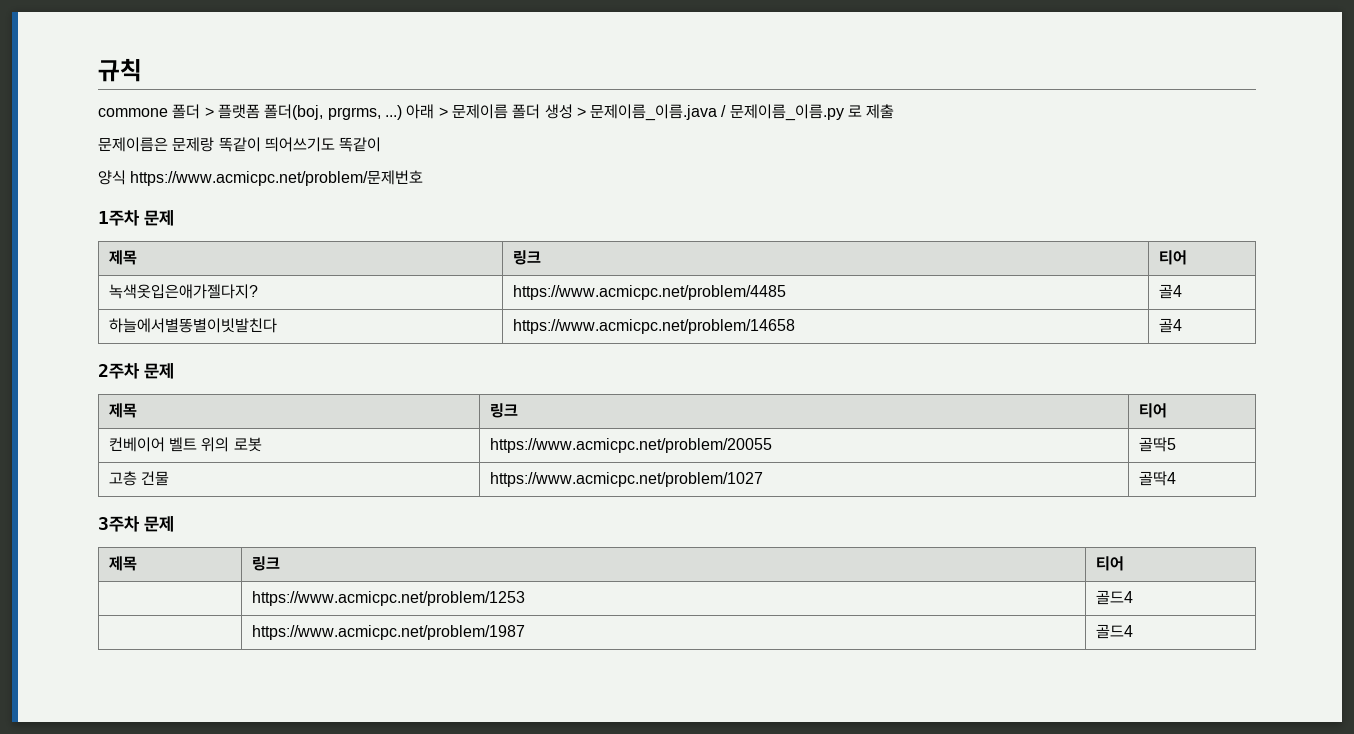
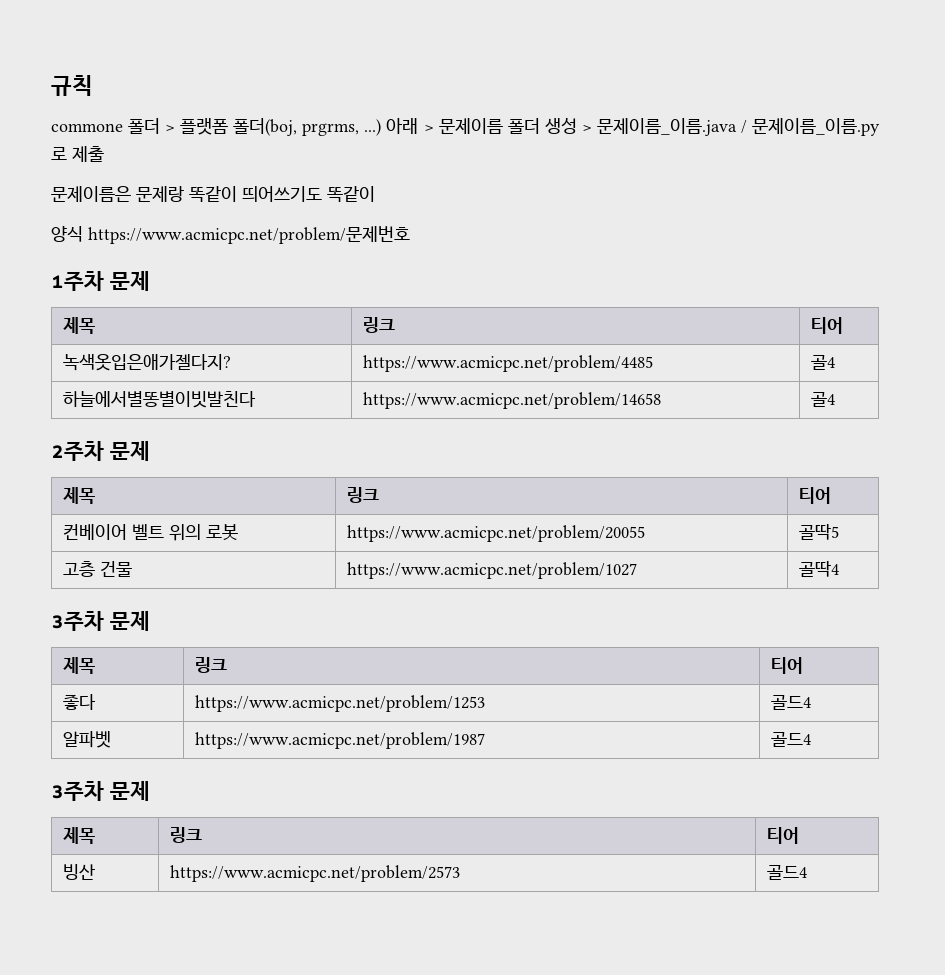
(1124, 563) none -> [62,694,96,710] 좋다
(1133, 597) none -> [62,731,111,748] 알파벳
(1133, 631) none -> [51,781,150,801] [62,827,95,844] [169,827,202,843] [766,827,799,844] [62,864,95,880] [169,865,460,882] [766,865,807,880] // 3주차 문제 // 제목 | 링크 | 티어 // 빙산 | https://www.acmicpc.net/problem/2573 | 골드4

